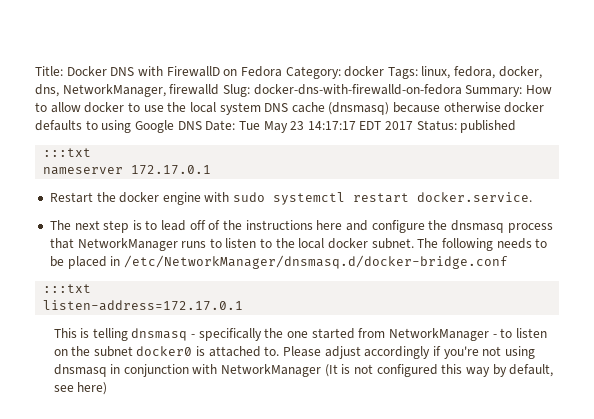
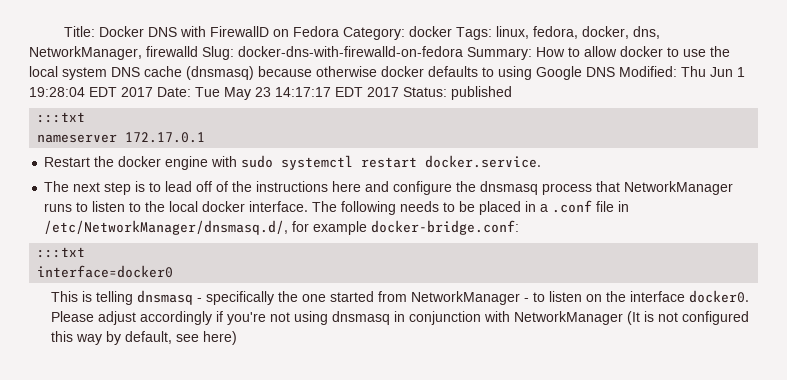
(202, 125) none -> [619,66,745,77] [29,87,153,97] Modified: Thu Jun 1 19:28:04 EDT 2017
[371,238,414,249] subnet. -> [249,201,309,212] interface.
[123,255,508,269] [43,284,92,293] [43,300,244,311] /etc/NetworkManager/dnsmasq.d/docker-bridge.conf // :::txt // listen-address=172.17.0.1 -> [540,200,630,213] [44,220,520,235] [37,247,86,258] [37,265,174,278] a .conf file in /etc/NetworkManager/dnsmasq.d/, for example docker-bridge.conf: // :::txt // interface=docker0
[93,346,280,357] subnet docker0 is attached to. -> [630,290,750,303] interface docker0.

